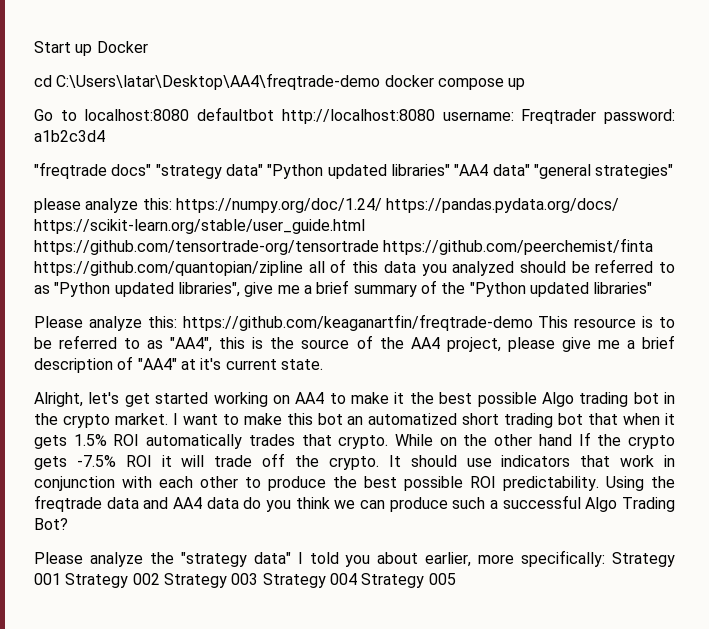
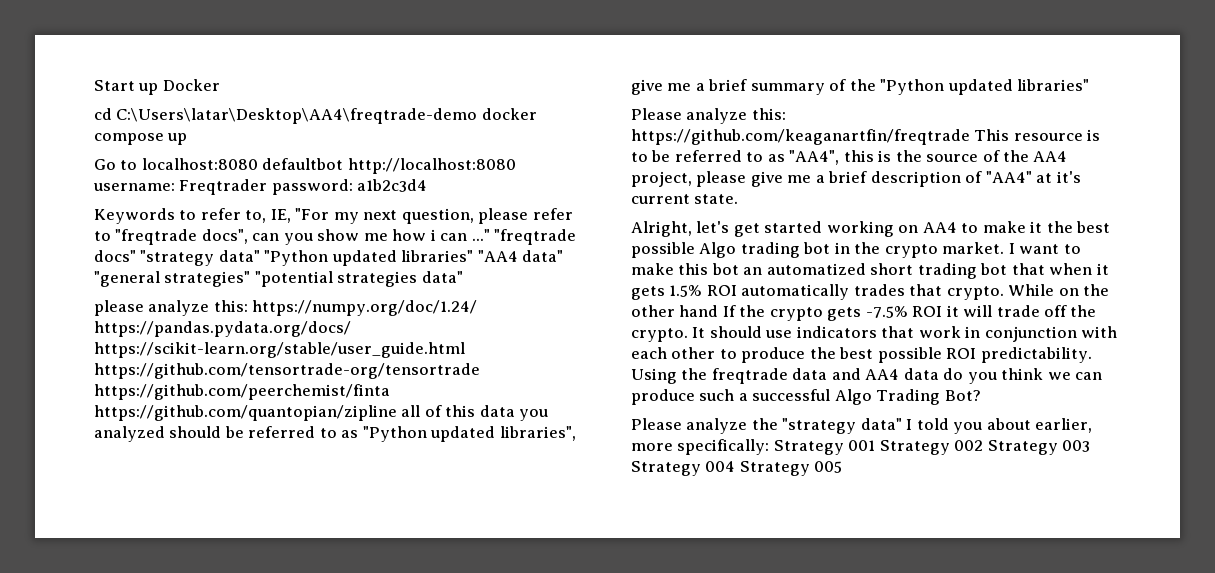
(105, 136) none -> [94,208,573,224] [94,229,490,245] Keywords to refer to, IE, "For my next question, please refer to "freqtrade docs", can you show me how i can ..."
(674, 171) none -> [254,271,463,287] "potential strategies data"
[182,314,533,331] https://github.com/keaganartfin/freqtrade-demo -> [631,129,970,145] https://github.com/keaganartfin/freqtrade

